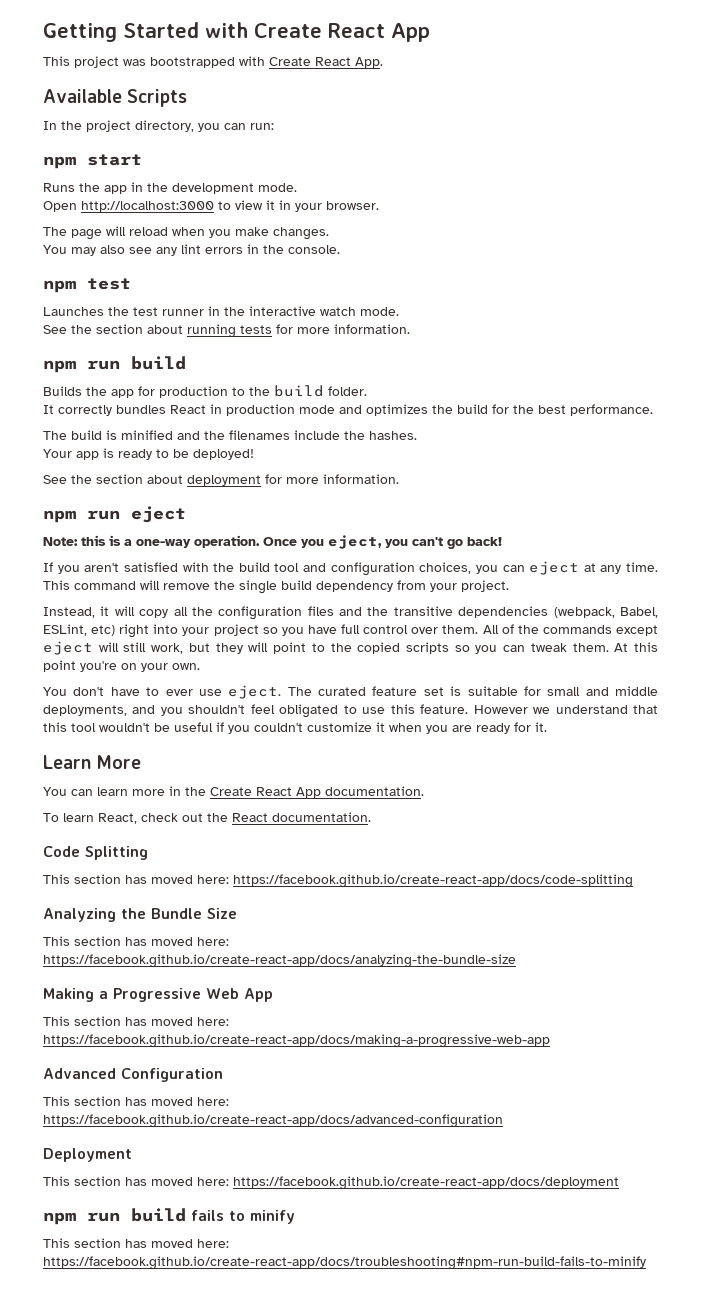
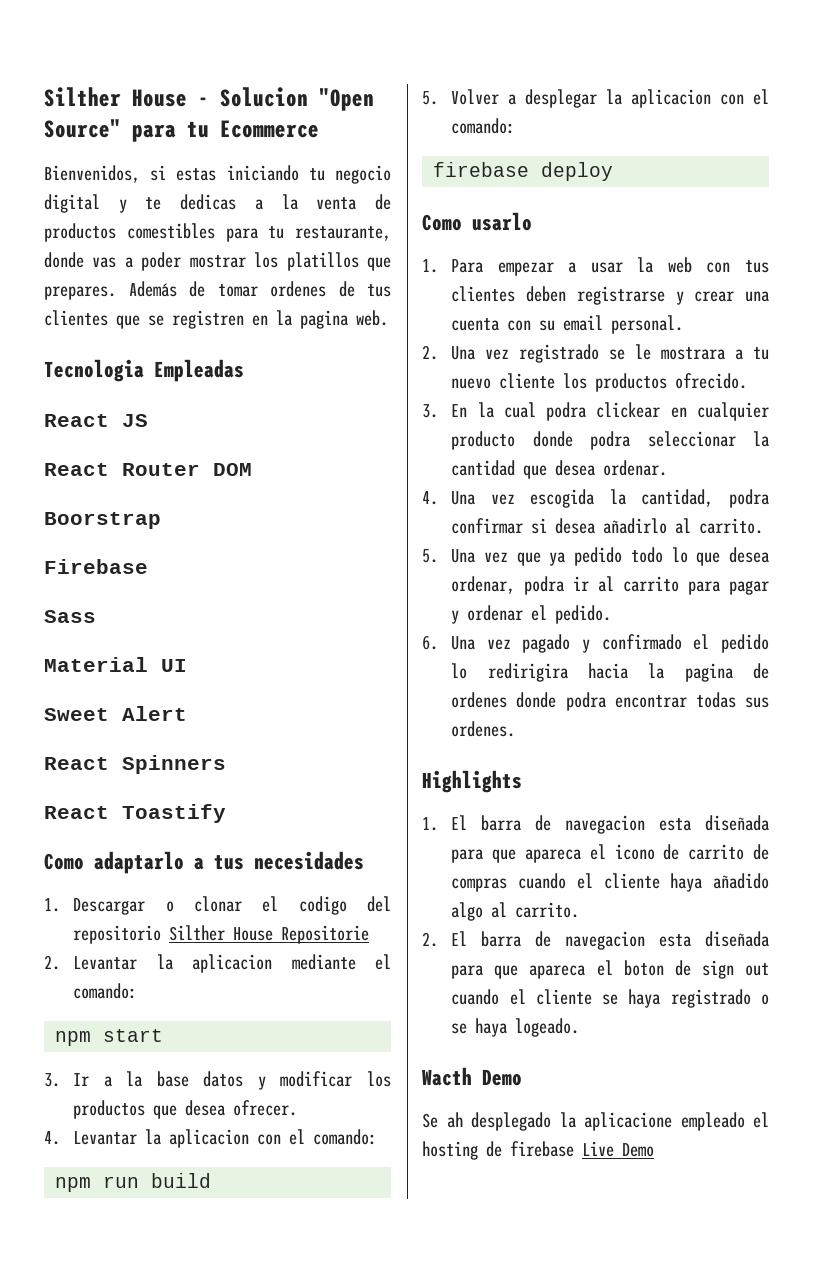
[43,22,430,42] [43,56,383,68] [43,89,188,107] [43,120,274,132] [43,154,142,169] [43,182,297,194] [43,200,379,212] [43,226,329,240] [43,244,340,256] [43,278,131,293] [43,306,399,316] [43,324,410,338] [43,356,186,373] [43,385,367,398] [43,404,653,416] [43,430,417,440] [43,448,254,460] [43,474,399,486] [43,506,186,523] [43,535,502,549] [43,561,658,576] [43,580,509,594] [43,606,658,620] [43,624,659,638] [43,641,658,655] [43,660,200,672] [43,685,658,699] [43,704,658,718] [43,722,547,734] [43,755,142,769] [43,786,424,798] [43,812,371,824] [43,846,148,860] [43,874,633,888] [43,908,237,922] [43,936,229,946] [43,954,516,968] [43,988,273,1002] [43,1016,229,1026] [43,1034,550,1048] [43,1068,223,1082] [43,1096,229,1106] [43,1114,503,1128] [43,1148,132,1162] [43,1176,619,1190] [43,1208,295,1225] [43,1238,229,1248] [43,1256,646,1270] Getting Started with Create React App // This project was bootstrapped with Create React App. // Available Scripts // In the project directory, you can run: // npm start // Runs the app in the development mode. // Open http://localhost:3000 to view it in your browser. // The page will reload when you make changes. // You may also see any lint errors in the console. // npm test // Launches the test runner in the interactive watch mode. // See the section about running tests for more information. // npm run build // Builds the app for production to the build folder. // It correctly bundles React in production mode and optimizes the build for the best performance. // The build is minified and the filenames include the hashes. // Your app is ready to be deployed! // See the section about deployment for more information. // npm run eject // Note: this is a one-way operation. Once you eject, you can't go back! // If you aren't satisfied with the build tool and configuration choices, you can eject at any time. This command will remove the single build dependency from your project. // Instead, it will copy all the configuration files and the transitive dependencies (webpack, Babel, ESLint, etc) right into your project so you have full control over them. All of the commands except eject will still work, but they will point to the copied scripts so you can tweak them. At this point you're on your own. // You don't have to ever use eject. The curated feature set is suitable for small and middle deployments, and you shouldn't feel obligated to use this feature. However we understand that this tool wouldn't be useful if you couldn't customize it when you are ready for it. // Learn More // You can learn more in the Create React App documentation. // To learn React, check out the React documentation. // Code Splitting // This section has moved here: https://facebook.github.io/create-react-app/docs/code-splitting // Analyzing the Bundle Size // This section has moved here: https://facebook.github.io/create-react-app/docs/analyzing-the-bundle-size // Making a Progressive Web App // This section has moved here: https://facebook.github.io/create-react-app/docs/making-a-progressive-web-app // Advanced Configuration // This section has moved here: https://facebook.github.io/create-react-app/docs/advanced-configuration // Deployment // This section has moved here: https://facebook.github.io/create-react-app/docs/deployment // npm run build fails to minify // This section has moved here: https://facebook.github.io/create-react-app/docs/troubleshooting#npm-run-build-fails-to-minify -> [44,87,374,111] [44,119,319,142] [44,165,391,184] [44,194,392,213] [44,223,391,242] [44,252,391,271] [44,281,391,300] [44,310,388,329] [44,359,244,382] [44,414,148,427] [44,463,252,476] [44,512,161,529] [44,559,148,574] [44,610,96,623] [44,657,187,672] [44,706,187,721] [44,755,226,774] [44,804,226,823] [44,851,364,874] [44,896,391,915] [73,925,370,944] [44,954,391,973] [73,983,138,999] [55,1029,164,1046] [44,1071,391,1090] [73,1100,298,1119] [44,1129,378,1148] [55,1173,212,1192] [422,89,769,108] [451,118,516,134] [433,162,614,181] [422,212,532,231] [422,257,769,276] [451,286,769,305] [451,315,684,334] [422,344,769,363] [451,373,748,392] [422,402,769,421] [451,431,769,450] [451,460,668,479] [422,489,769,508] [451,518,764,534] [422,547,769,566] [451,576,769,595] [451,605,612,624] [422,634,769,653] [451,663,769,682] [451,692,769,711] [451,721,516,737] [422,770,522,793] [422,815,769,834] [451,844,769,863] [451,873,769,892] [451,902,580,921] [422,931,769,950] [451,960,769,979] [451,989,769,1008] [451,1018,580,1037] [422,1067,522,1086] [422,1112,769,1131] [422,1141,654,1160] Silther House - Solucion "Open Source" para tu Ecommerce // Bienvenidos, si estas iniciando tu negocio digital y te dedicas a la venta de productos comestibles para tu restaurante, donde vas a poder mostrar los platillos que prepares. Además de tomar ordenes de tus clientes que se registren en la pagina web. // Tecnologia Empleadas // React JS // React Router DOM // Boorstrap // Firebase // Sass // Material UI // Sweet Alert // React Spinners // React Toastify // Como adaptarlo a tus necesidades // 1. Descargar o clonar el codigo del repositorio Silther House Repositorie // 2. Levantar la aplicacion mediante el comando: // npm start // 3. Ir a la base datos y modificar los productos que desea ofrecer. // 4. Levantar la aplicacion con el comando: // npm run build // 5. Volver a desplegar la aplicacion con el comando: // firebase deploy // Como usarlo // 1. Para empezar a usar la web con tus clientes deben registrarse y crear una cuenta con su email personal. // 2. Una vez registrado se le mostrara a tu nuevo cliente los productos ofrecido. // 3. En la cual podra clickear en cualquier producto donde podra seleccionar la cantidad que desea ordenar. // 4. Una vez escogida la cantidad, podra confirmar si desea añadirlo al carrito. // 5. Una vez que ya pedido todo lo que desea ordenar, podra ir al carrito para pagar y ordenar el pedido. // 6. Una vez pagado y confirmado el pedido lo redirigira hacia la pagina de ordenes donde podra encontrar todas sus ordenes. // Highlights // 1. El barra de navegacion esta diseñada para que apareca el icono de carrito de compras cuando el cliente haya añadido algo al carrito. // 2. El barra de navegacion esta diseñada para que apareca el boton de sign out cuando el cliente se haya registrado o se haya logeado. // Wacth Demo // Se ah desplegado la aplicacione empleado el hosting de firebase Live Demo

